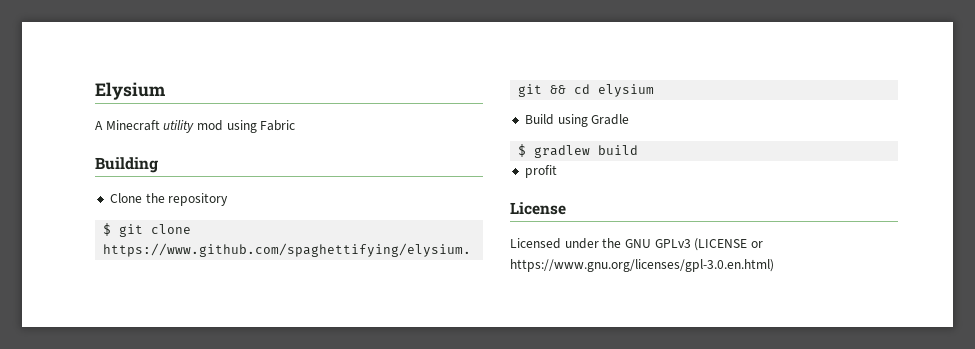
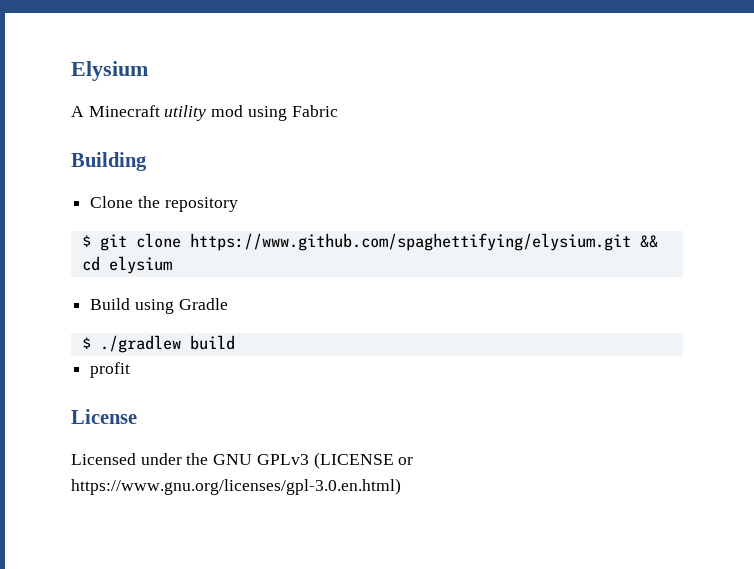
[534,145,591,158] gradlew -> [99,335,181,353] ./gradlew

